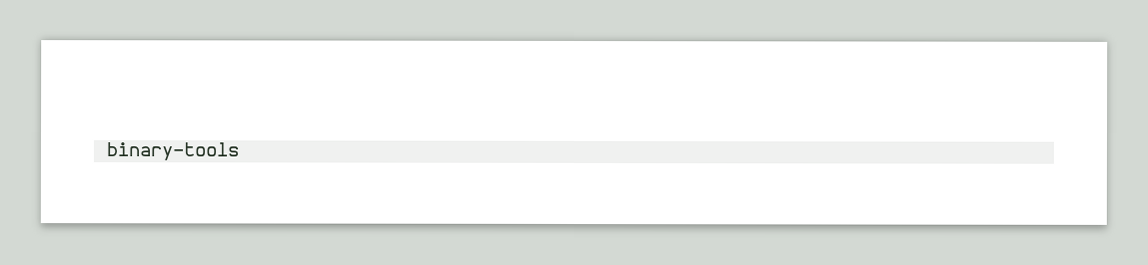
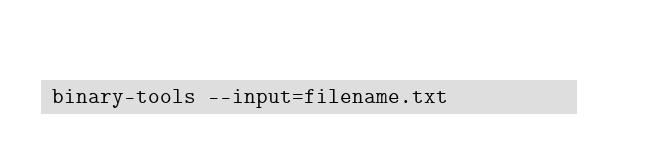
(239, 151) none -> [208,89,449,108] --input=filename.txt

